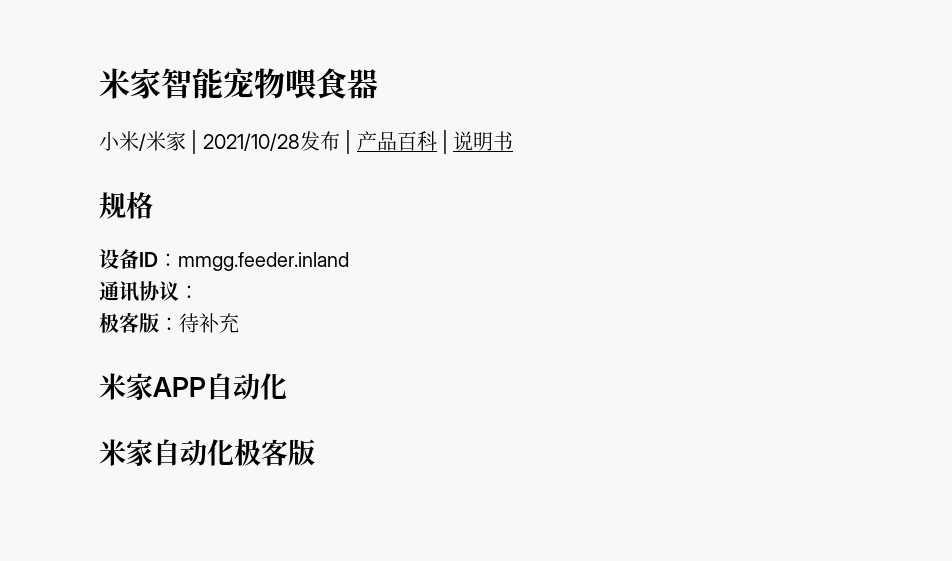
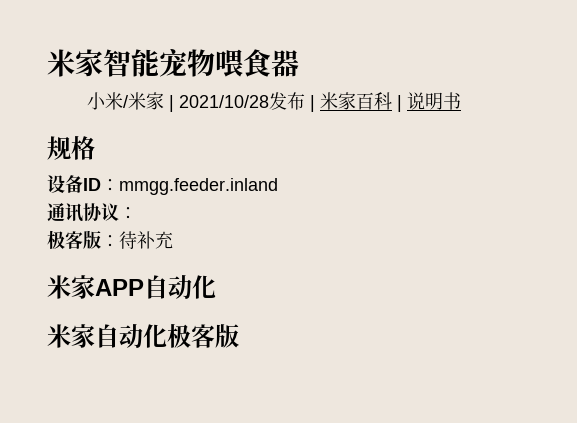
[356,131,397,151] 产品 -> [320,92,357,110] 米家

